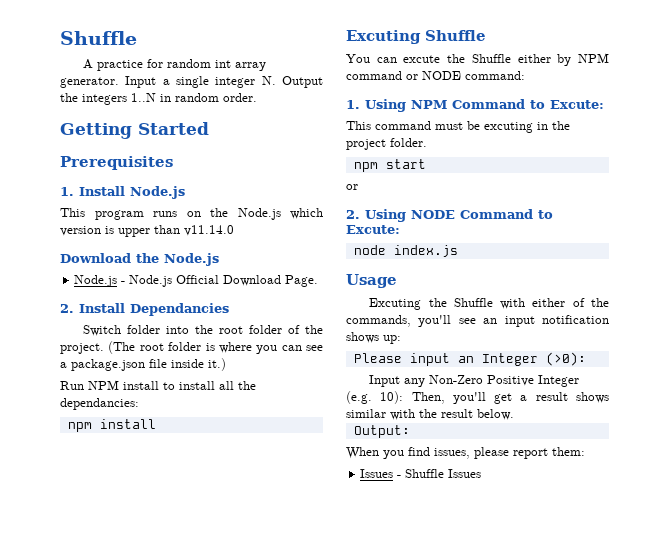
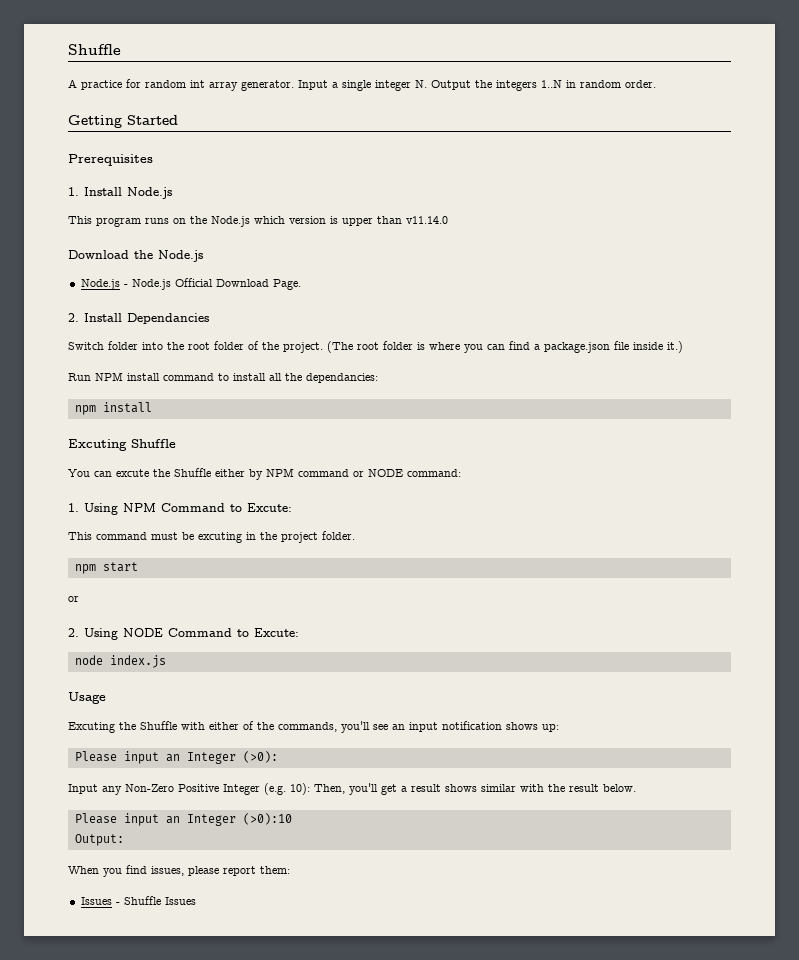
[306,345,323,351] see -> [509,341,530,350] find
(159, 385) none -> [163,373,214,381] command
(514, 414) none -> [74,813,292,826] // Please input an Integer (>0):10

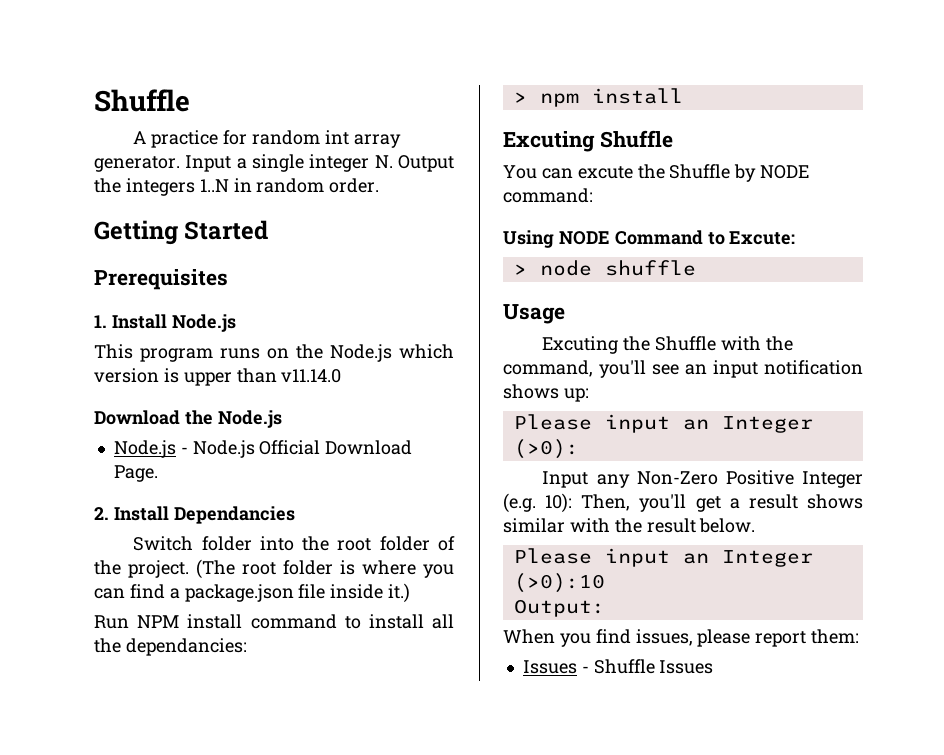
(378, 378) none -> [513,92,527,103] >
[215,468,461,480] [68,503,292,515] [68,531,355,543] [74,562,138,574] [68,596,79,602] [68,628,79,637] either by NPM command or NODE command: // 1. Using NPM Command to Excute: // This command must be excuting in the project folder. // npm start // or // 2. -> [734,164,810,182] [503,188,593,203] by NODE command: //
[74,655,166,668] node index.js -> [513,260,696,276] > node shuffle
[209,721,337,732] either of the commands, -> [765,336,793,351] [503,360,593,377] the command,

